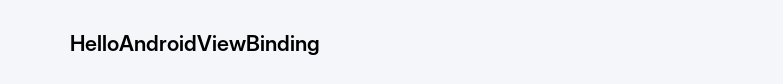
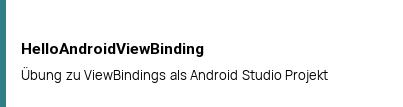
(320, 45) none -> [21,67,329,83] // Übung zu ViewBindings als Android Studio Projekt

